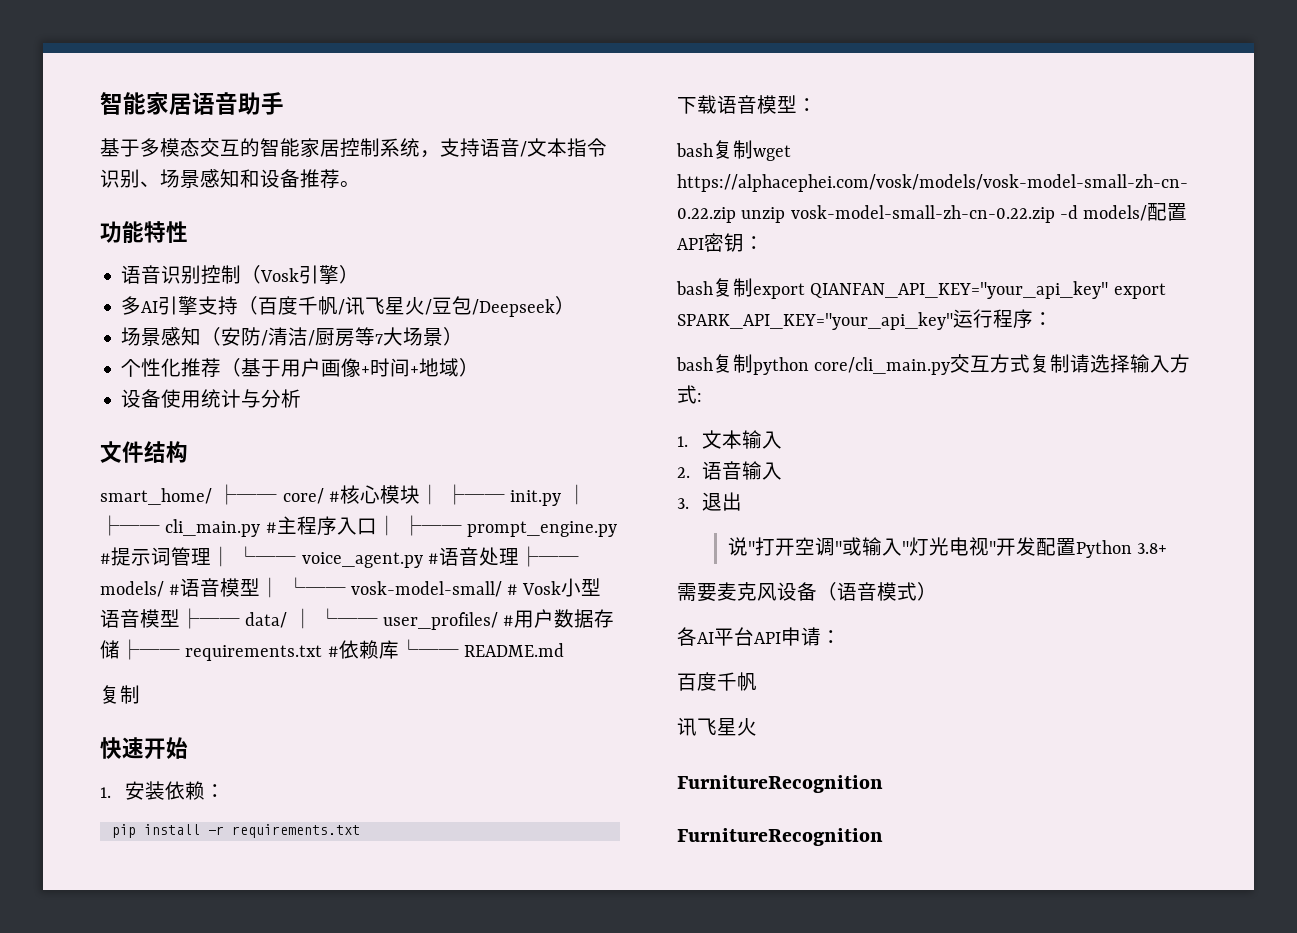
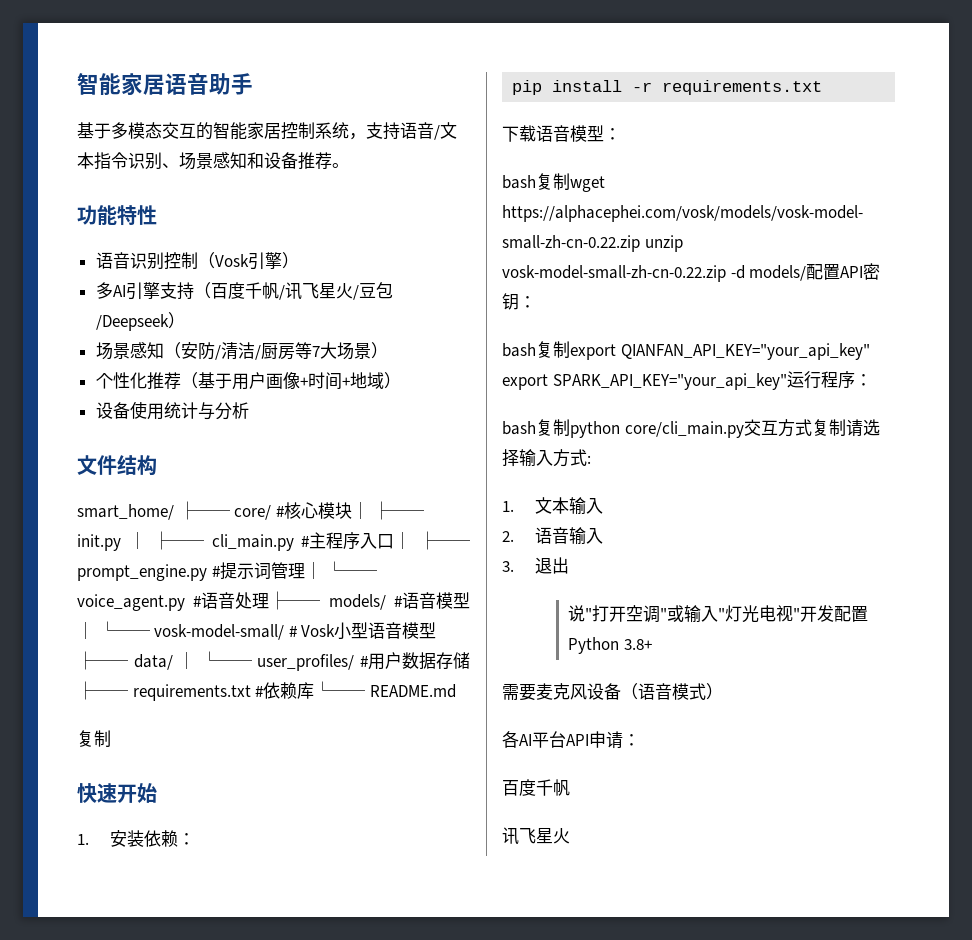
[677,775,883,793] [677,828,883,846] // FurnitureRecognition // FurnitureRecognition -> (570, 836) none

